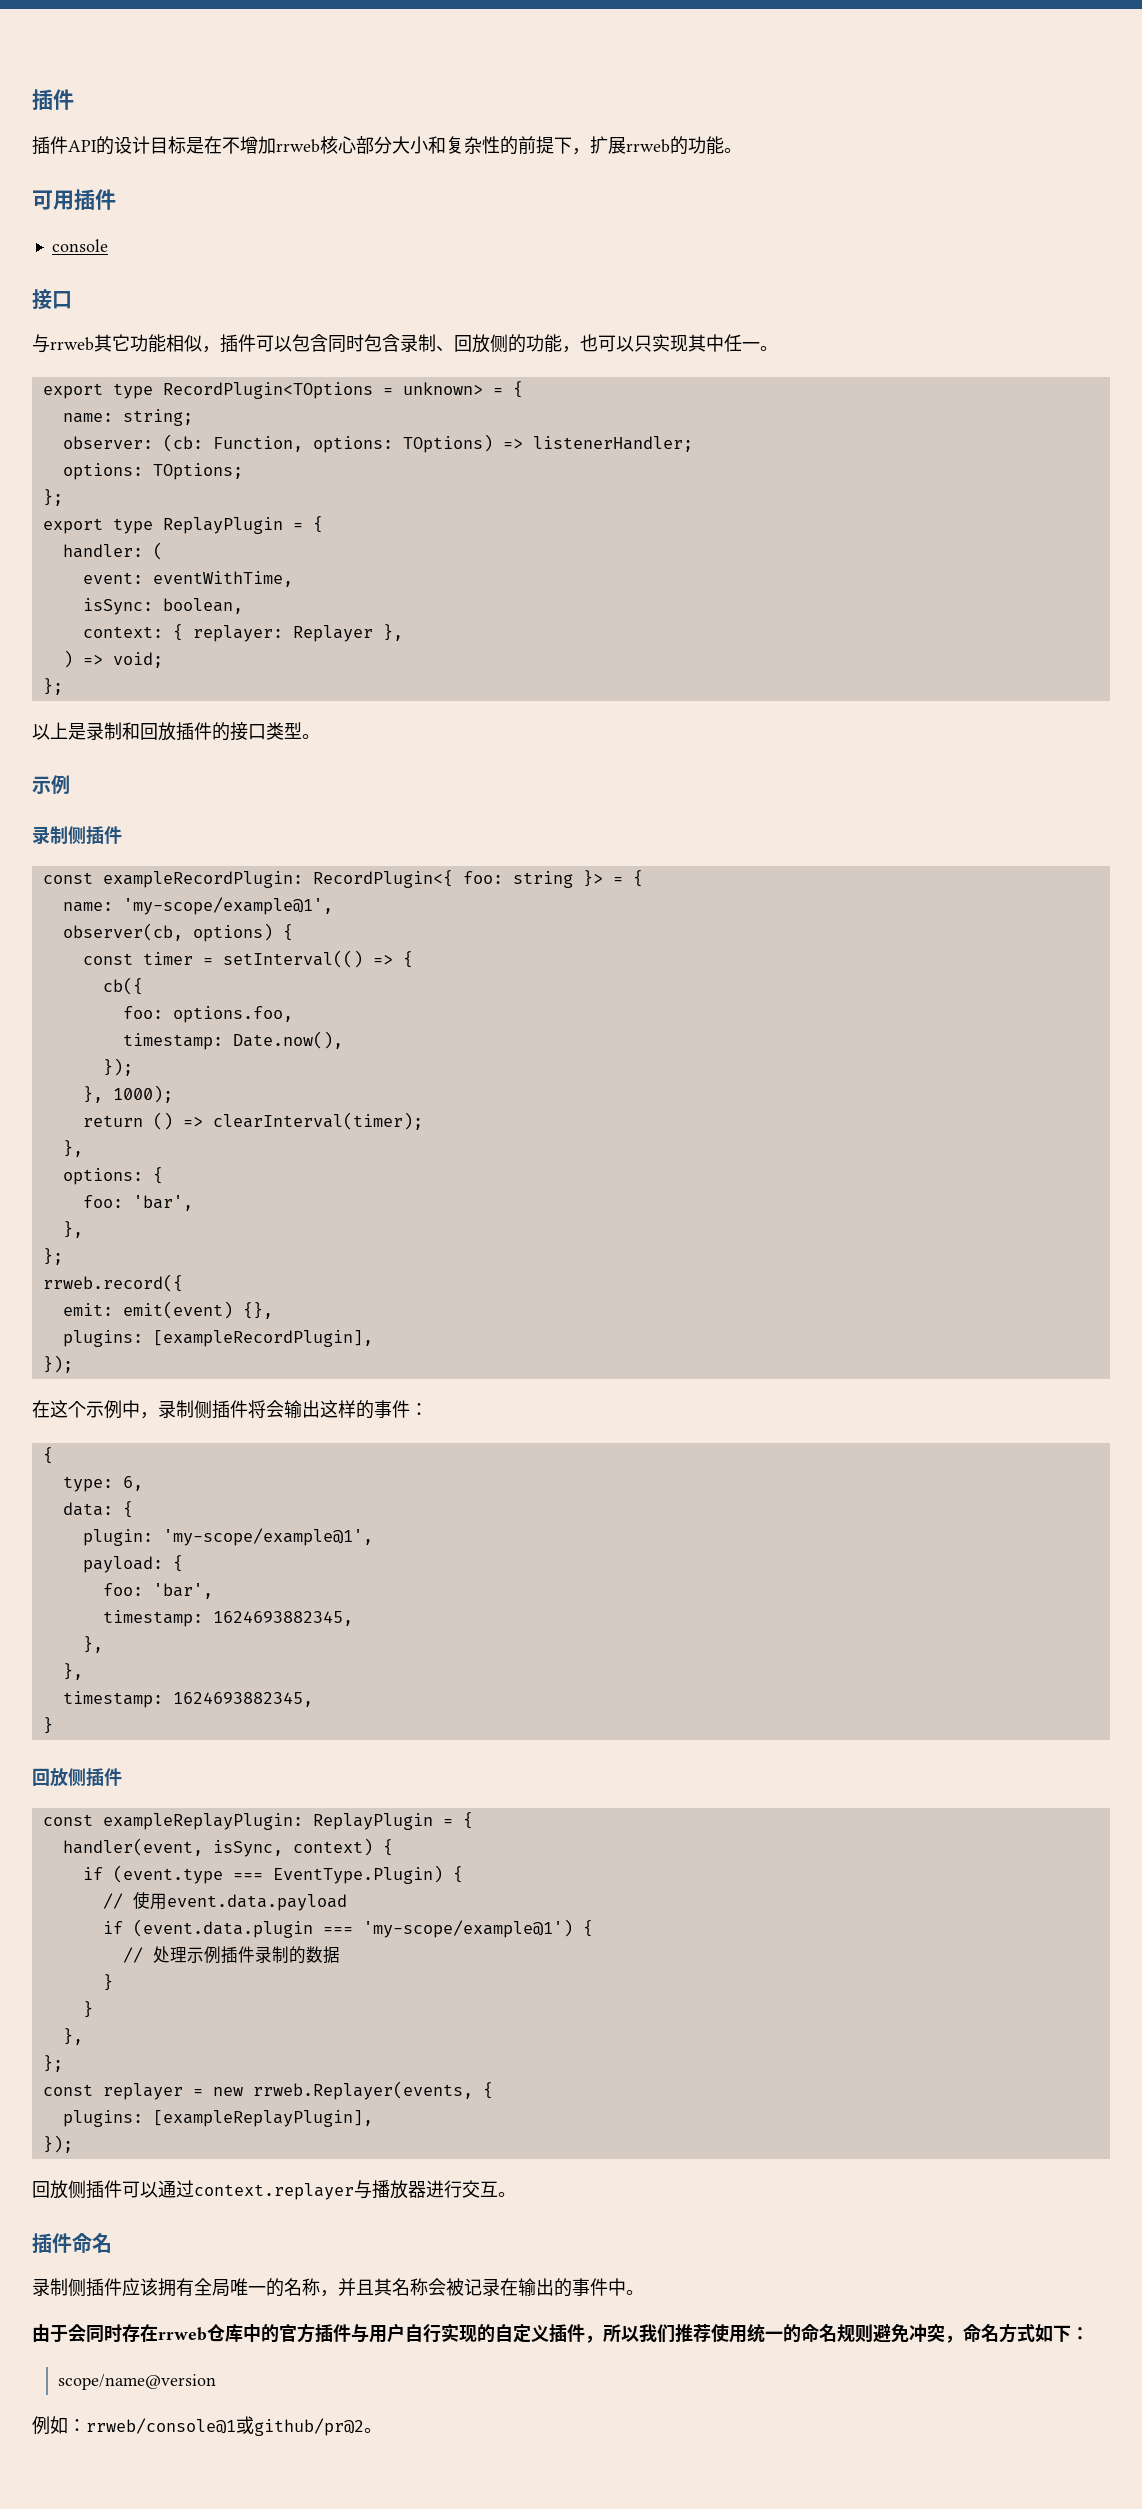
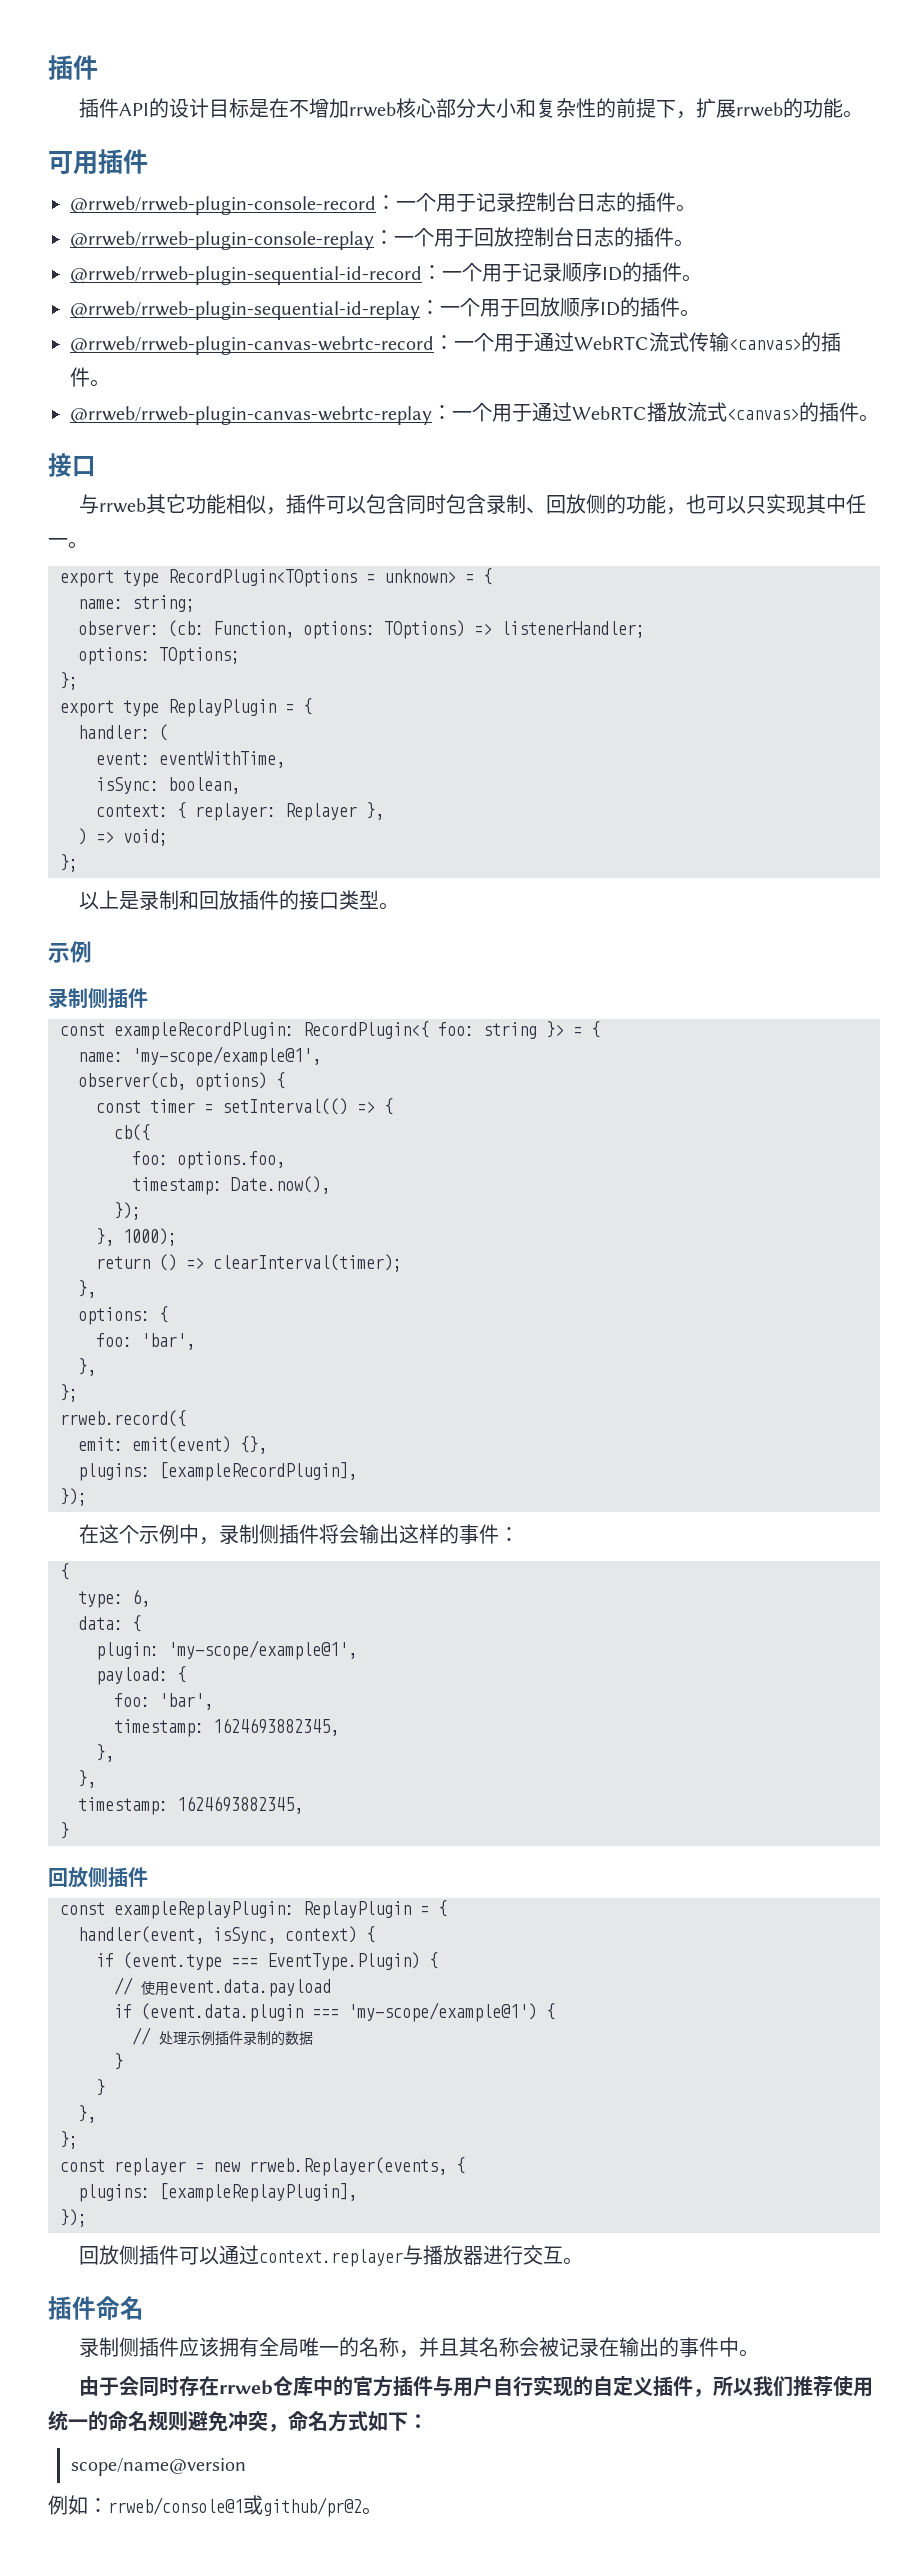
[51,239,108,252] console -> [70,192,696,215] [70,227,694,250] [70,262,702,285] [70,297,700,320] [70,332,841,355] [70,367,110,387] [70,402,879,425] @rrweb/rrweb-plugin-console-record：一个用于记录控制台日志的插件。 // @rrweb/rrweb-plugin-console-replay：一个用于回放控制台日志的插件。 // @rrweb/rrweb-plugin-sequential-id-record：一个用于记录顺序ID的插件。 // @rrweb/rrweb-plugin-sequential-id-replay：一个用于回放顺序ID的插件。 // @rrweb/rrweb-plugin-canvas-webrtc-record：一个用于通过WebRTC流式传输<canvas>的插件。 // @rrweb/rrweb-plugin-canvas-webrtc-replay：一个用于通过WebRTC播放流式<canvas>的插件。

